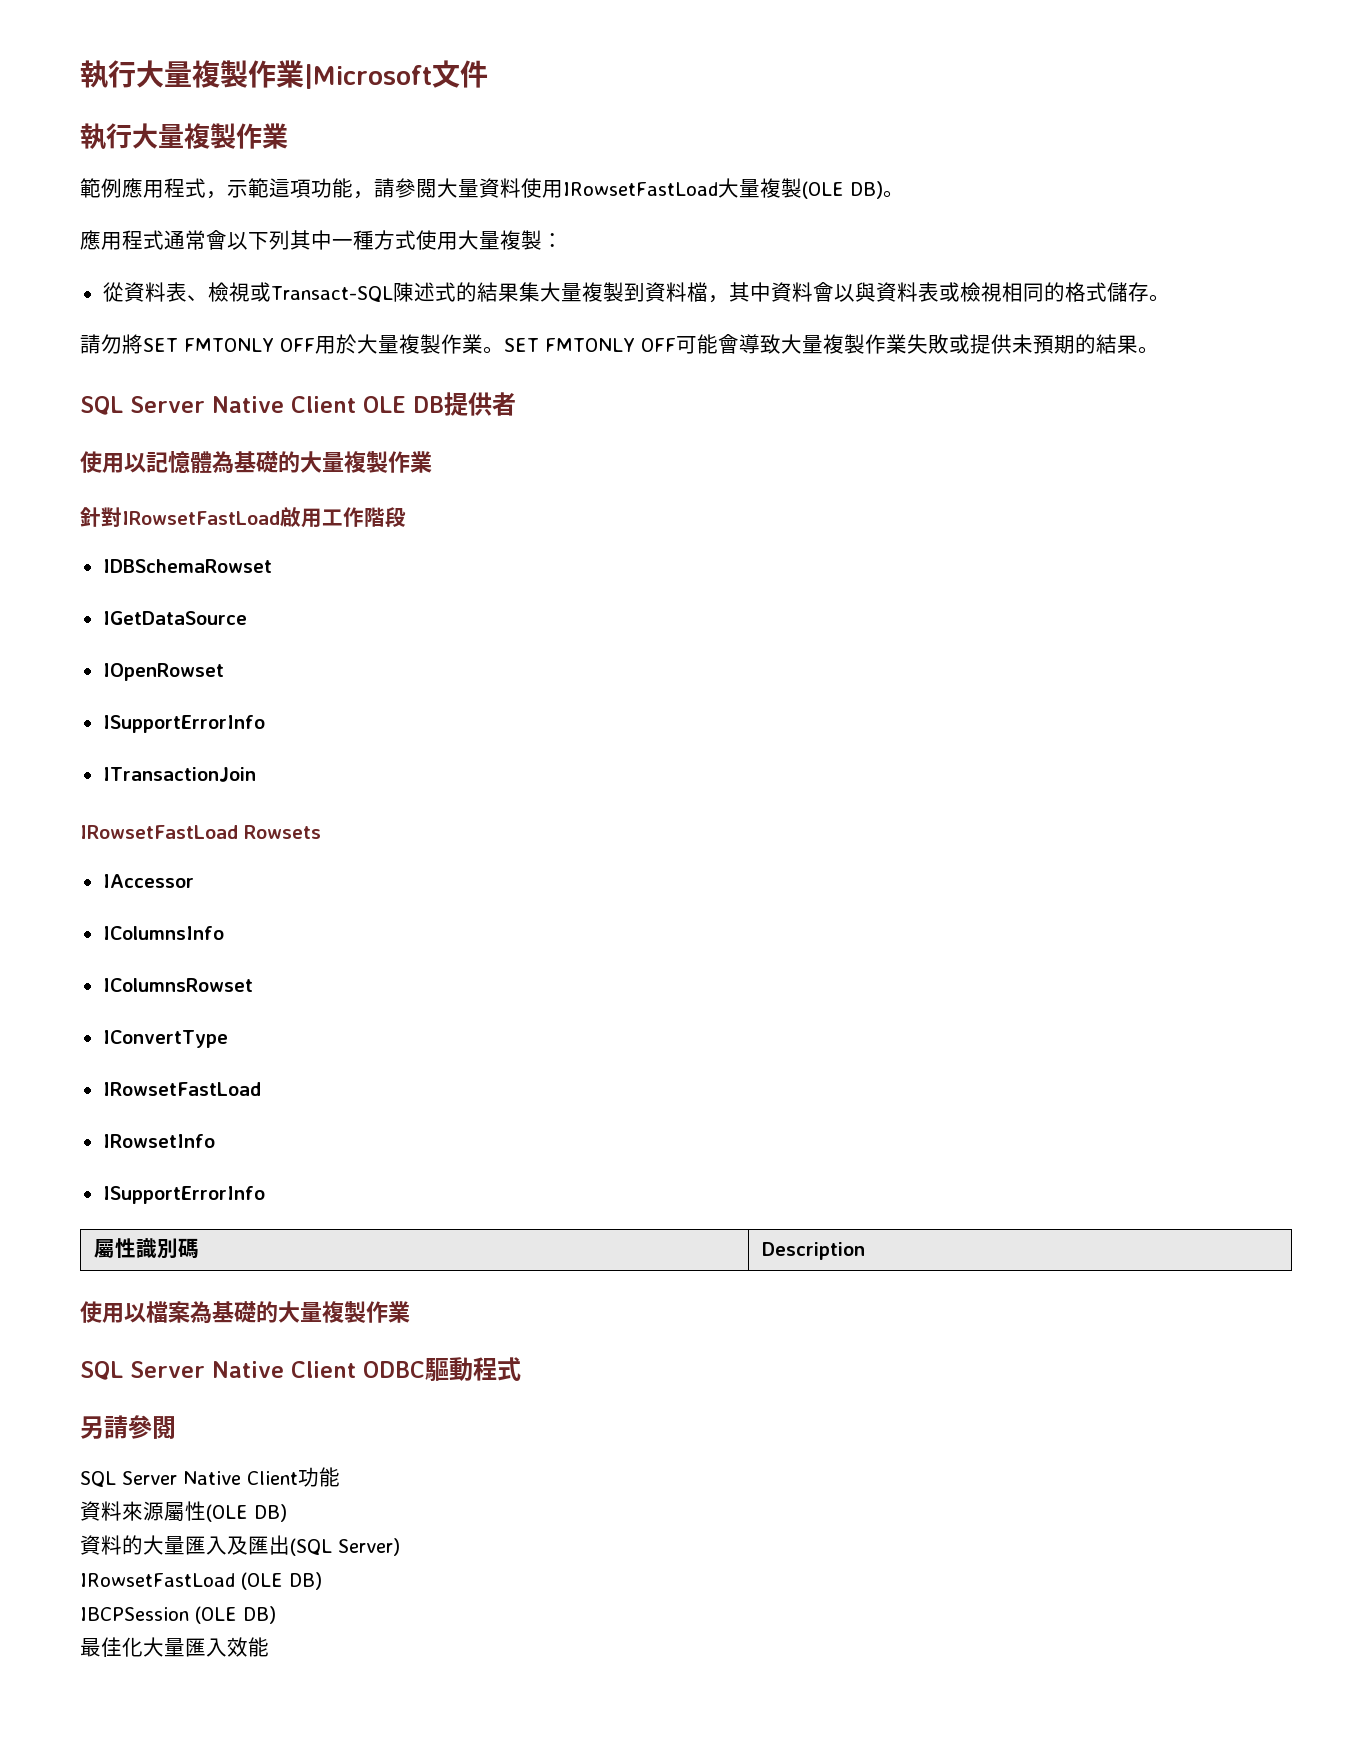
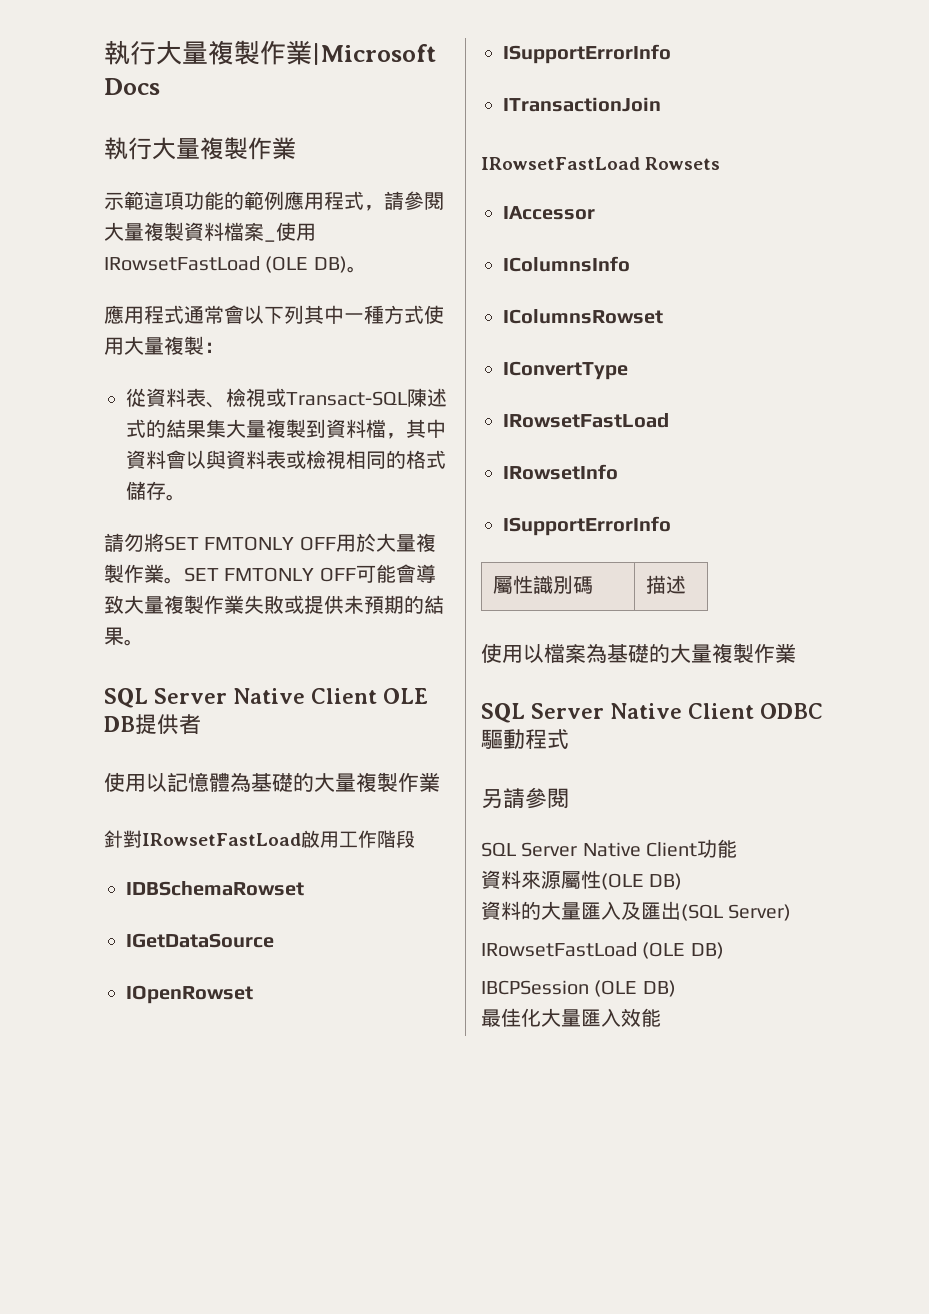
[432,60,488,88] 文件 -> [104,78,160,95] Docs
[80,178,802,199] 範例應用程式，示範這項功能，請參閱大量資料使用IRowsetFastLoad大量複製 -> [104,191,444,211] [104,222,316,242] [104,256,260,271] 示範這項功能的範例應用程式，請參閱大量複製資料檔案_使用IRowsetFastLoad
[761,1242,865,1260] Description -> [646,575,687,594] 描述

